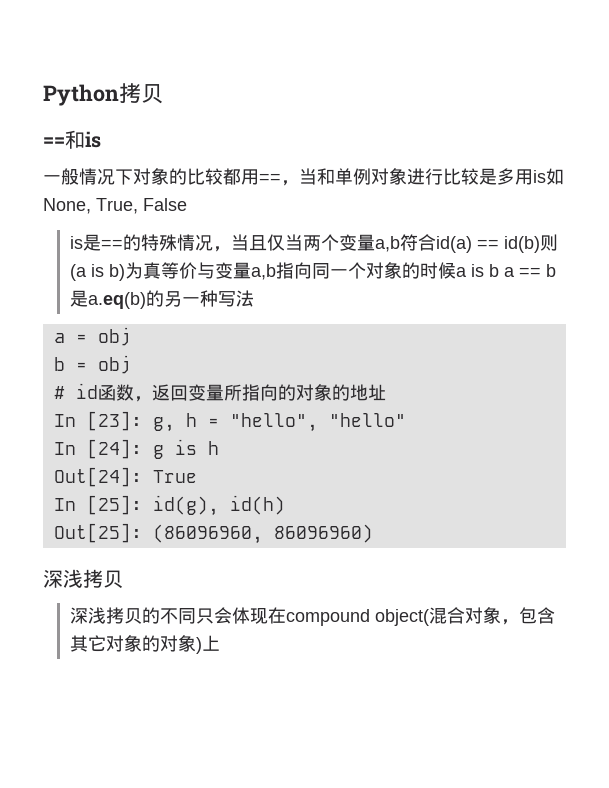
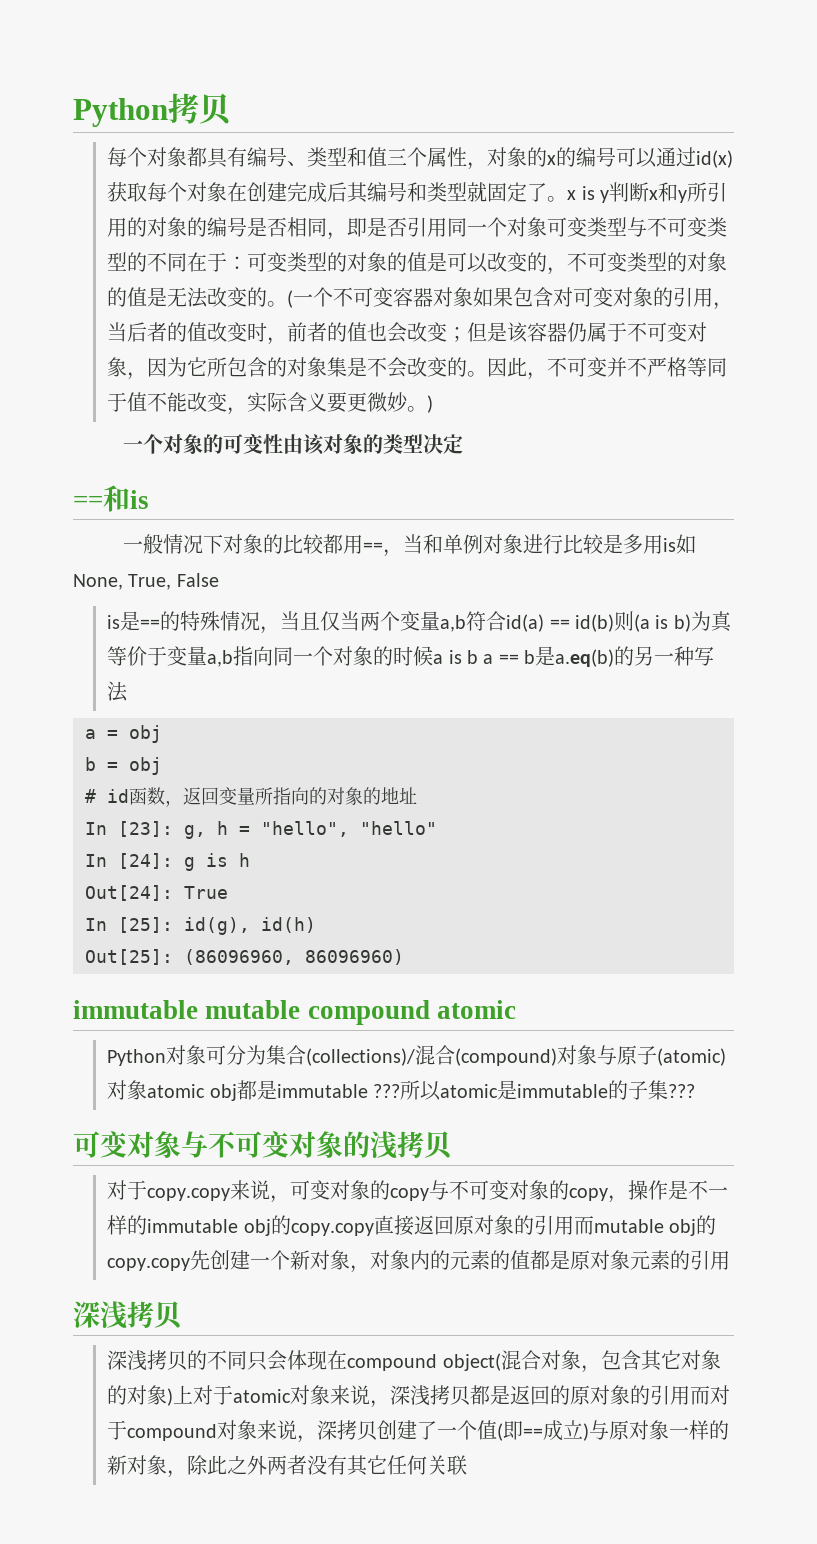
(163, 94) none -> [107,147,734,170] [107,182,727,203] [107,217,728,240] [107,252,728,275] [107,287,734,310] [107,322,708,345] [107,357,728,380] [107,392,434,415] [123,433,464,455] // 每个对象都具有编号、类型和值三个属性，对象的x的编号可以通过id(x)获取每个对象在创建完成后其编号和类型就固定了。x is y判断x和y所引用的对象的编号是否相同，即是否引用同一个对象可变类型与不可变类型的不同在于：可变类型的对象的值是可以改变的，不可变类型的对象的值是无法改变的。(一个不可变容器对象如果包含对可变对象的引用，当后者的值改变时，前者的值也会改变；但是该容器仍属于不可变对象，因为它所包含的对象集是不会改变的。因此，不可变并不严格等同于值不能改变，实际含义要更微妙。) // 一个对象的可变性由该对象的类型决定
[197,262,216,279] 与 -> [147,646,168,666] 于
(373, 533) none -> [73,1000,516,1025] [107,1045,727,1066] [107,1080,695,1101] [73,1131,453,1159] [107,1180,729,1203] [107,1215,716,1236] [107,1250,731,1273] // immutable mutable compound atomic // Python对象可分为集合(collections)/混合(compound)对象与原子(atomic)对象atomic obj都是immutable ???所以atomic是immutable的子集??? // 可变对象与不可变对象的浅拷贝 // 对于copy.copy来说，可变对象的copy与不可变对象的copy，操作是不一样的immutable obj的copy.copy直接返回原对象的引用而mutable obj的copy.copy先创建一个新对象，对象内的元素的值都是原对象元素的引用
(221, 643) none -> [193,1385,731,1408] [107,1420,730,1443] [107,1455,468,1478] 对于atomic对象来说，深浅拷贝都是返回的原对象的引用而对于compound对象来说，深拷贝创建了一个值(即==成立)与原对象一样的新对象，除此之外两者没有其它任何关联

